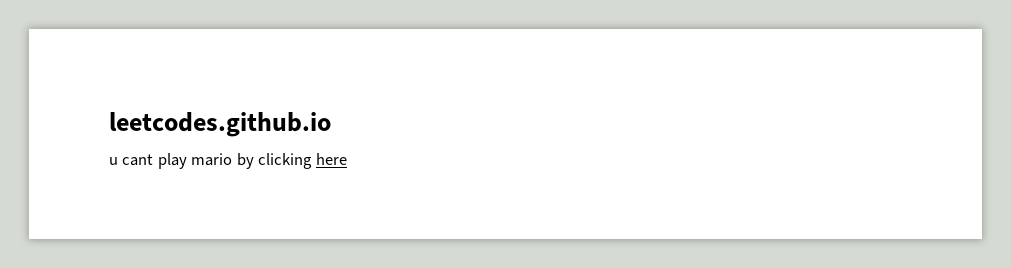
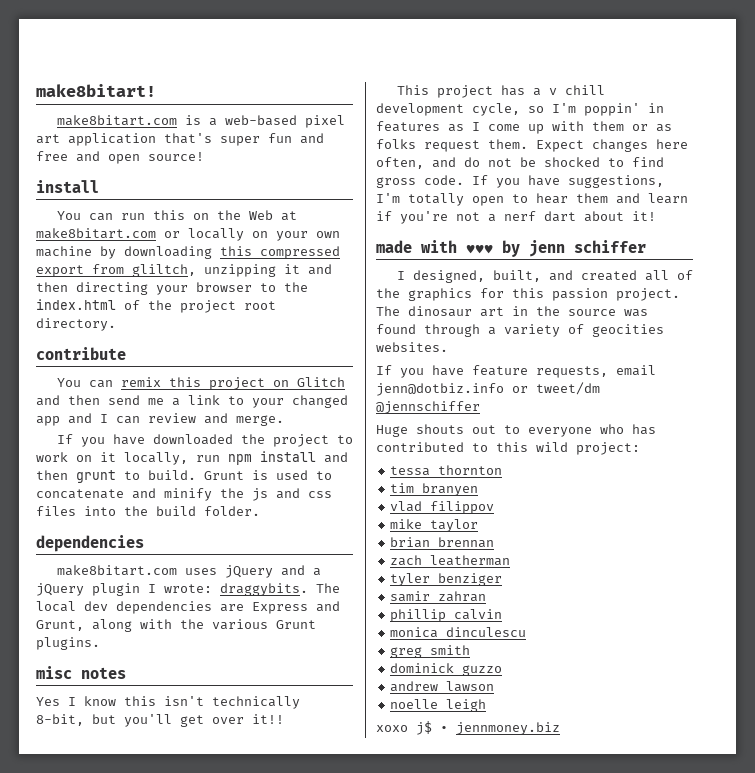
[109,112,331,137] [109,153,347,169] leetcodes.github.io // u cant play mario by clicking here -> [36,84,156,97] [56,115,345,128] [36,133,324,146] [36,151,204,164] [36,180,99,193] [56,210,297,221] [36,228,340,241] [36,246,340,259] [36,264,332,277] [36,282,308,295] [36,299,276,313] [36,318,116,331] [36,347,126,360] [56,377,345,390] [36,395,348,408] [36,413,284,426] [56,434,353,447] [36,451,348,465] [36,470,332,483] [36,488,332,501] [36,506,260,516] [36,535,144,552] [56,565,321,578] [36,583,340,596] [36,601,340,614] [36,619,316,632] [36,637,100,650] [36,666,126,679] [36,696,300,709] [36,714,284,727] [396,85,605,98] [376,103,664,116] [376,121,672,134] [376,139,688,152] [376,157,664,169] [376,175,664,188] [376,193,688,206] [376,211,656,224] [376,240,646,257] [396,270,693,283] [376,288,680,301] [376,306,648,317] [376,324,664,337] [376,342,448,352] [376,365,656,378] [376,382,600,396] [376,401,480,414] [376,424,656,437] [376,442,640,455] [390,465,503,476] [390,483,479,496] [390,501,495,514] [390,519,479,532] [390,537,495,548] [390,555,511,566] [390,573,503,586] [390,591,487,602] [390,609,503,622] [390,627,527,638] [390,645,471,658] [390,663,503,676] [390,681,495,692] [390,699,487,712] [376,721,560,735] make8bitart! // make8bitart.com is a web-based pixel art application that's super fun and free and open source! // install // You can run this on the Web at make8bitart.com or locally on your own machine by downloading this compressed export from gliltch, unzipping it and then directing your browser to the index.html of the project root directory. // contribute // You can remix this project on Glitch and then send me a link to your changed app and I can review and merge. // If you have downloaded the project to work on it locally, run npm install and then grunt to build. Grunt is used to concatenate and minify the js and css files into the build folder. // dependencies // make8bitart.com uses jQuery and a jQuery plugin I wrote: draggybits. The local dev dependencies are Express and Grunt, along with the various Grunt plugins. // misc notes // Yes I know this isn't technically 8-bit, but you'll get over it!! // This project has a v chill development cycle, so I'm poppin' in features as I come up with them or as folks request them. Expect changes here often, and do not be shocked to find gross code. If you have suggestions, I'm totally open to hear them and learn if you're not a nerf dart about it! // made with ♥♥♥ by jenn schiffer // I designed, built, and created all of the graphics for this passion project. The dinosaur art in the source was found through a variety of geocities websites. // If you have feature requests, email jenn@dotbiz.info or tweet/dm @jennschiffer // Huge shouts out to everyone who has contributed to this wild project: // tessa thornton // tim branyen // vlad filippov // mike taylor // brian brennan // zach leatherman // tyler benziger // samir zahran // phillip calvin // monica dinculescu // greg smith // dominick guzzo // andrew lawson // noelle leigh // xoxo j$ • jennmoney.biz

